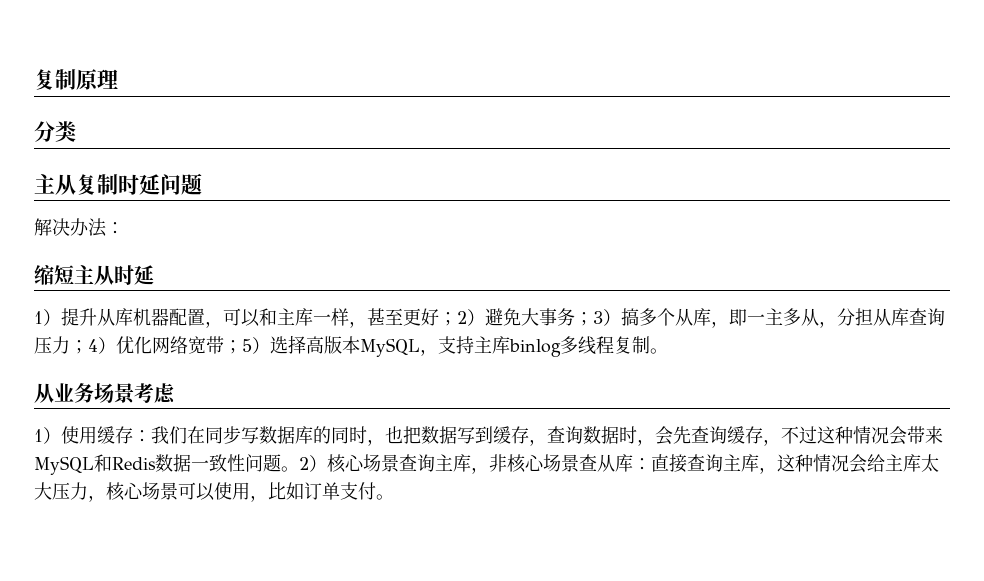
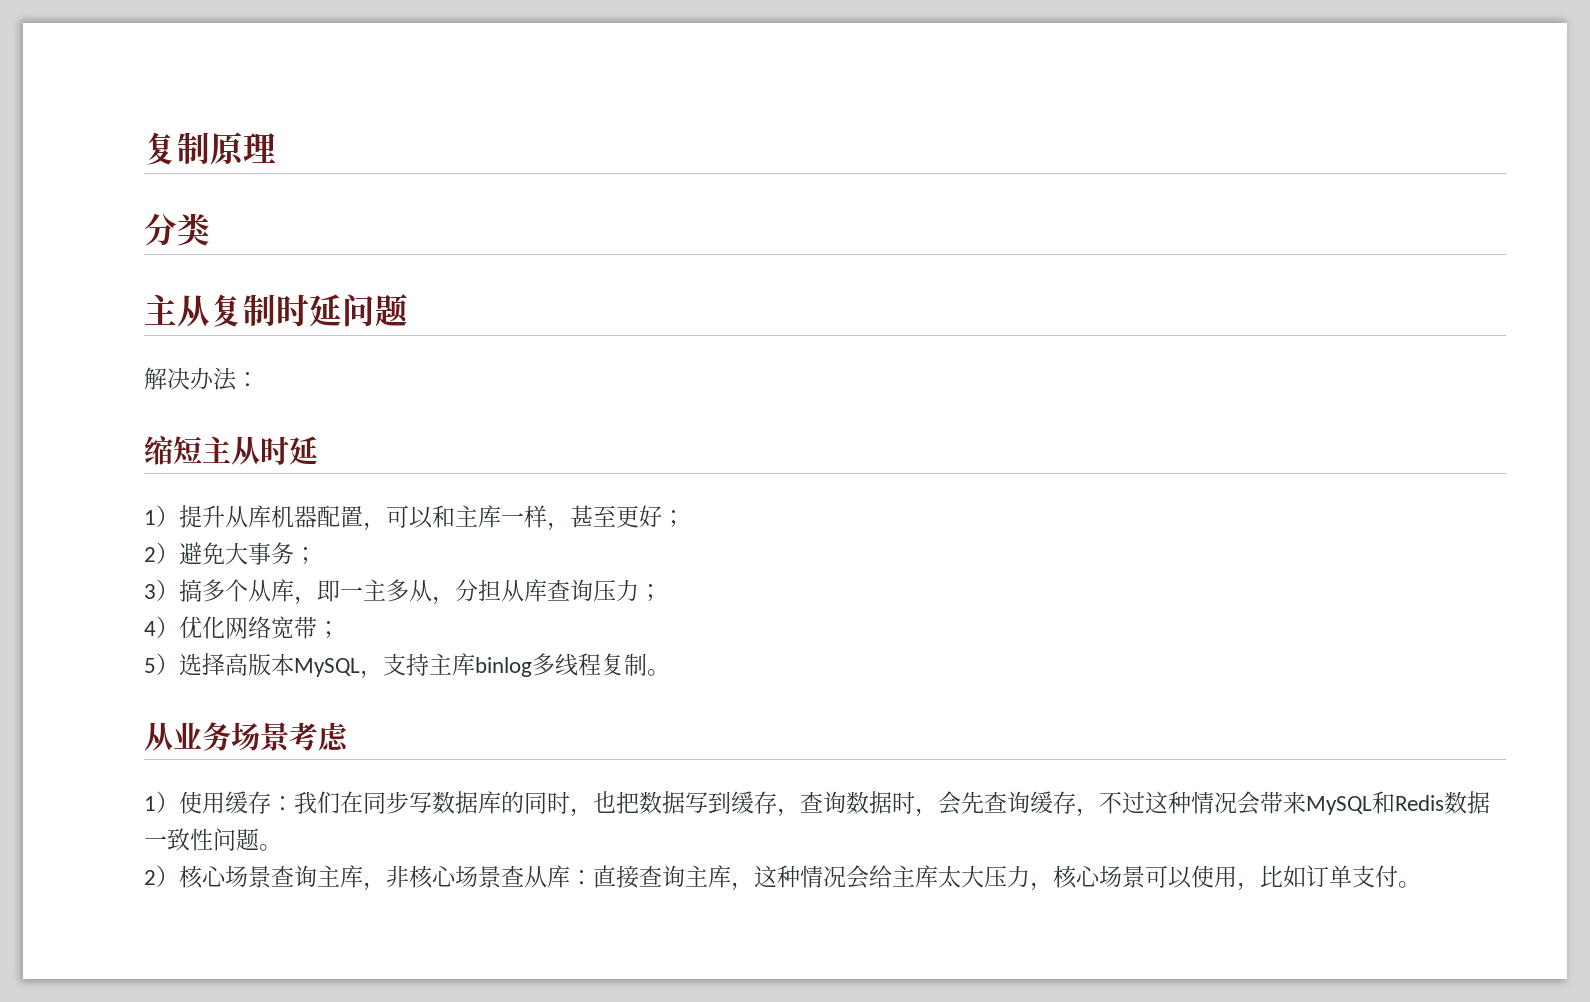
(457, 319) none -> (685, 519) //
(593, 319) none -> (317, 556) //
(88, 347) none -> (662, 593) //
(242, 347) none -> (340, 630) //
(299, 469) none -> (282, 847) //

